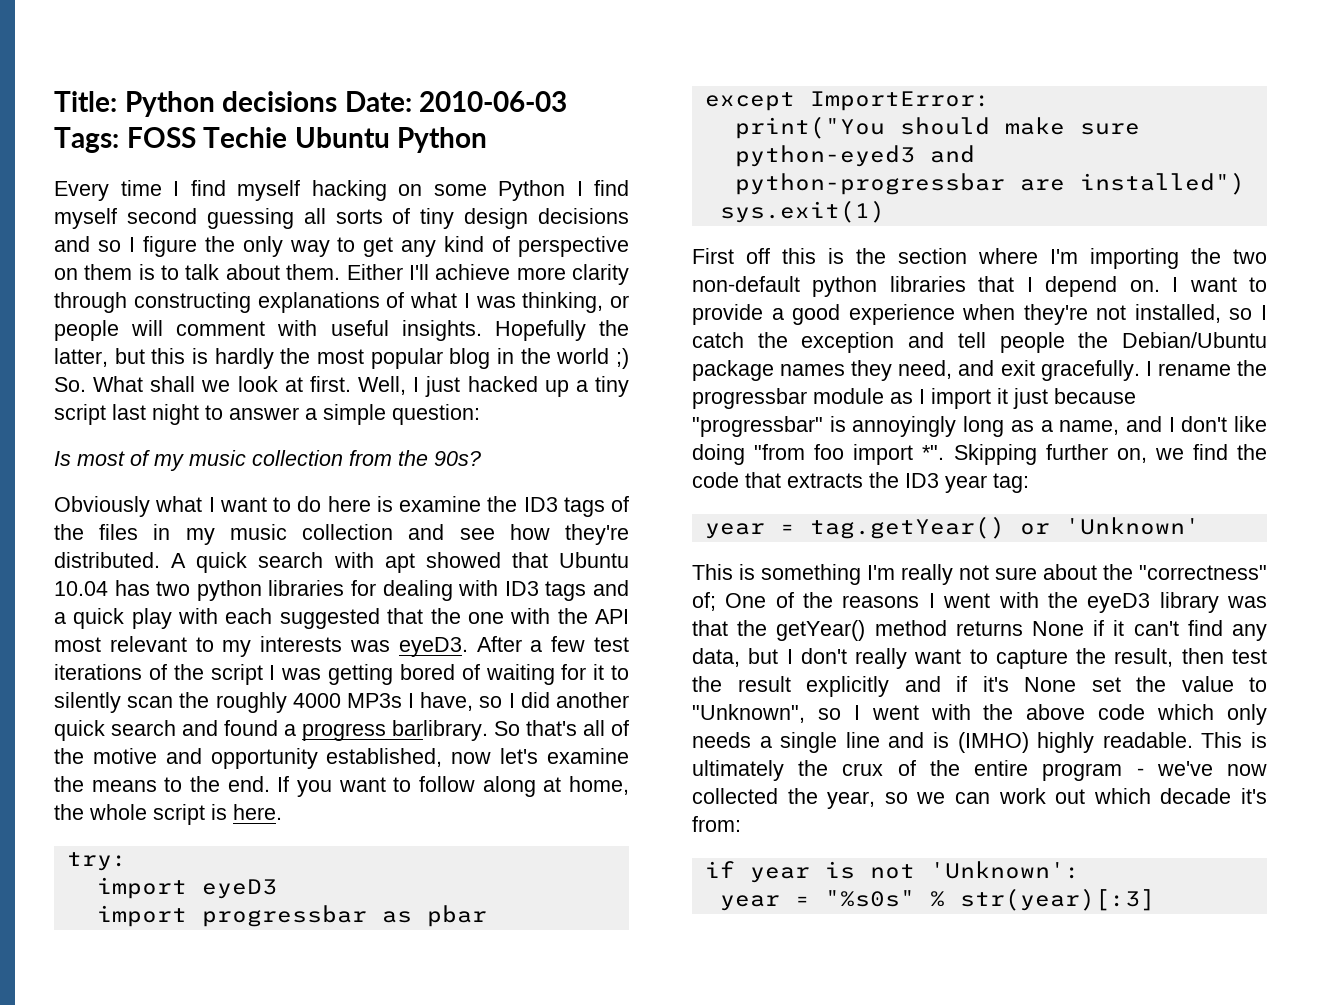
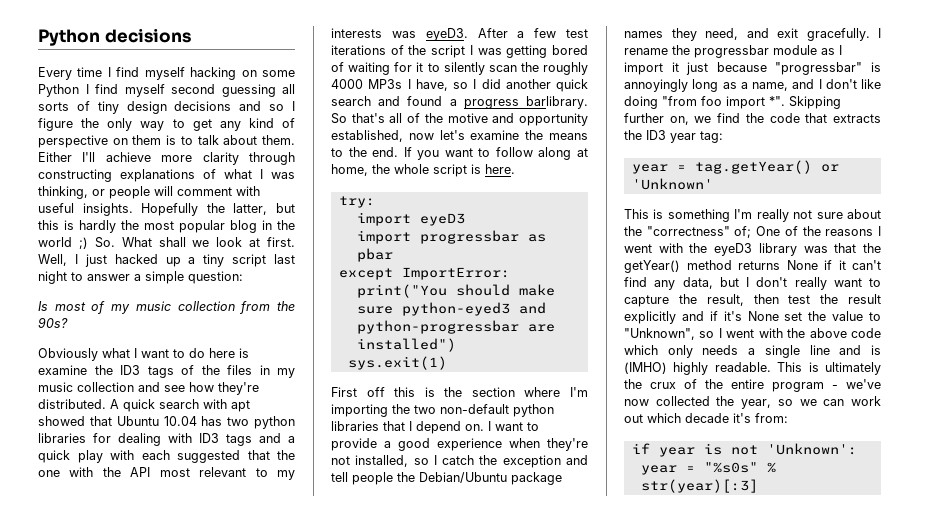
[54,91,117,112] Title: -> (38, 37) none
[344,91,568,112] [54,127,488,153] Date: 2010-06-03 Tags: FOSS Techie Ubuntu Python -> (191, 35) none

